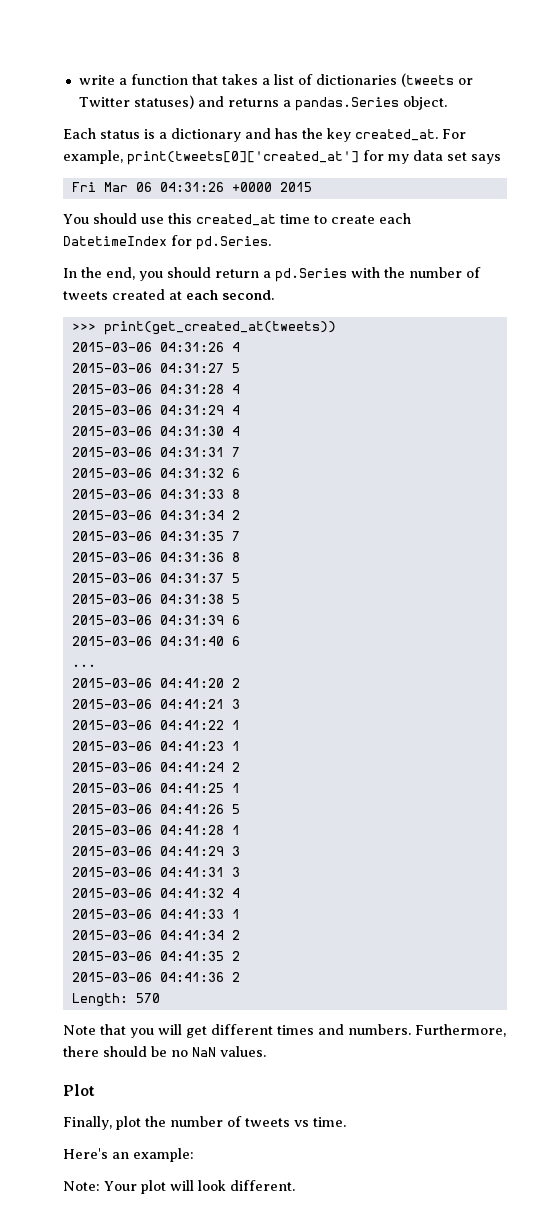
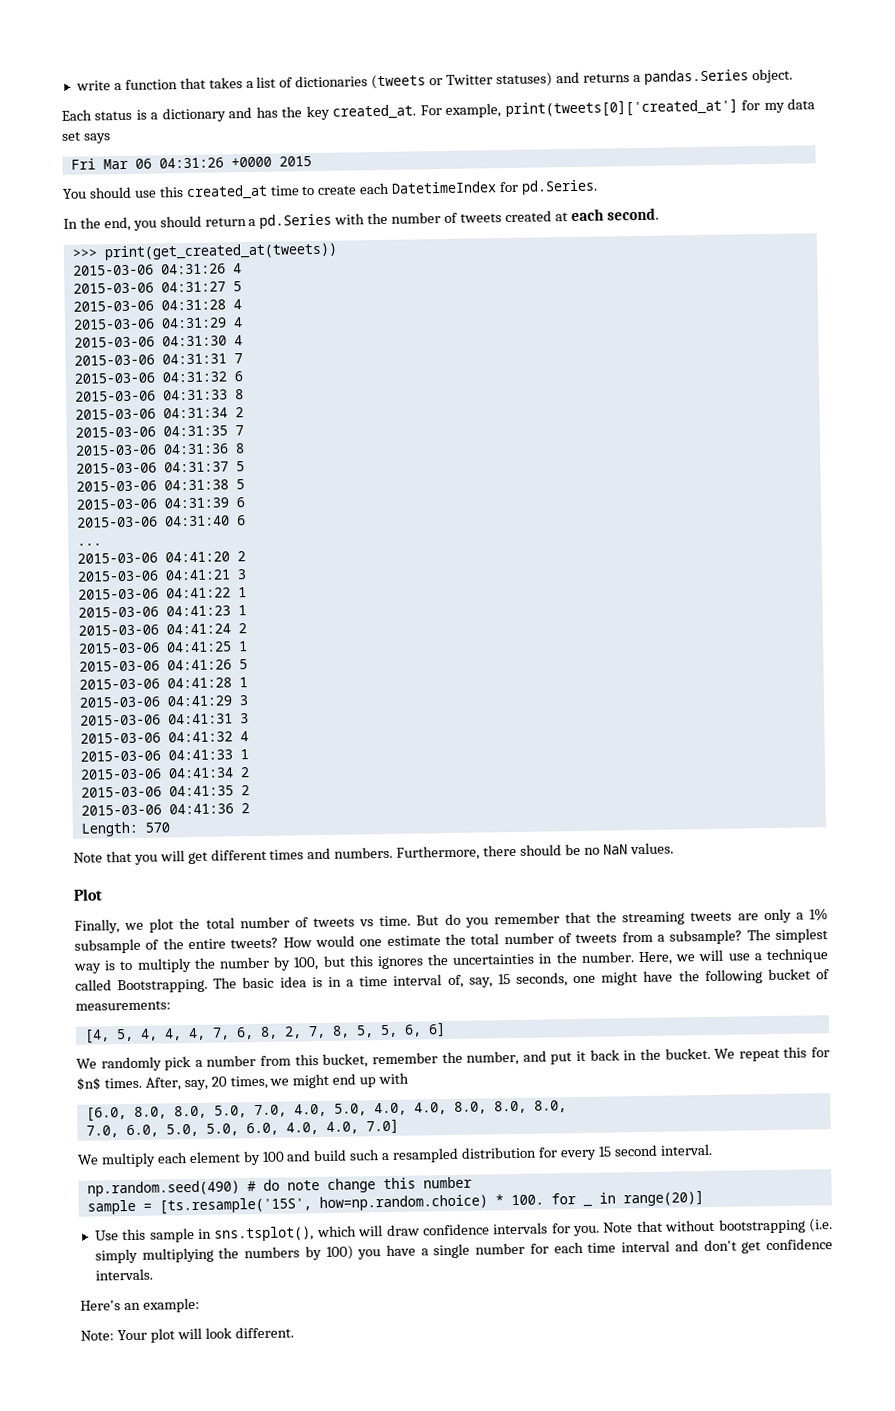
(112, 1123) none -> [124,922,145,931] we
(166, 1121) none -> [205,917,235,929] total
(346, 1122) none -> [416,908,828,928] [74,928,829,954] [73,948,829,974] [75,968,830,994] [75,1000,171,1011] [83,1022,446,1044] [76,1046,830,1072] [76,1072,410,1091] [85,1100,567,1122] [85,1118,399,1138] [77,1143,713,1168] [86,1176,472,1197] [86,1190,704,1215] [94,1218,833,1243] [94,1238,834,1264] [94,1268,153,1281] But do you remember that the streaming tweets are only a 1% subsample of the entire tweets? How would one estimate the total number of tweets from a subsample? The simplest way is to multiply the number by 100, but this ignores the uncertainties in the number. Here, we will use a technique called Bootstrapping. The basic idea is in a time interval of, say, 15 seconds, one might have the following bucket of measurements: // [4, 5, 4, 4, 4, 7, 6, 8, 2, 7, 8, 5, 5, 6, 6] // We randomly pick a number from this bucket, remember the number, and put it back in the bucket. We repeat this for $n$ times. After, say, 20 times, we might end up with // [6.0, 8.0, 8.0, 5.0, 7.0, 4.0, 5.0, 4.0, 4.0, 8.0, 8.0, 8.0, // 7.0, 6.0, 5.0, 5.0, 6.0, 4.0, 4.0, 7.0] // We multiply each element by 100 and build such a resampled distribution for every 15 second interval. // np.random.seed(490) # do note change this number // sample = [ts.resample('15S', how=np.random.choice) * 100. for _ in range(20)] // Use this sample in sns.tsplot(), which will draw confidence intervals for you. Note that without bootstrapping (i.e. simply multiplying the numbers by 100) you have a single number for each time interval and don't get confidence intervals.

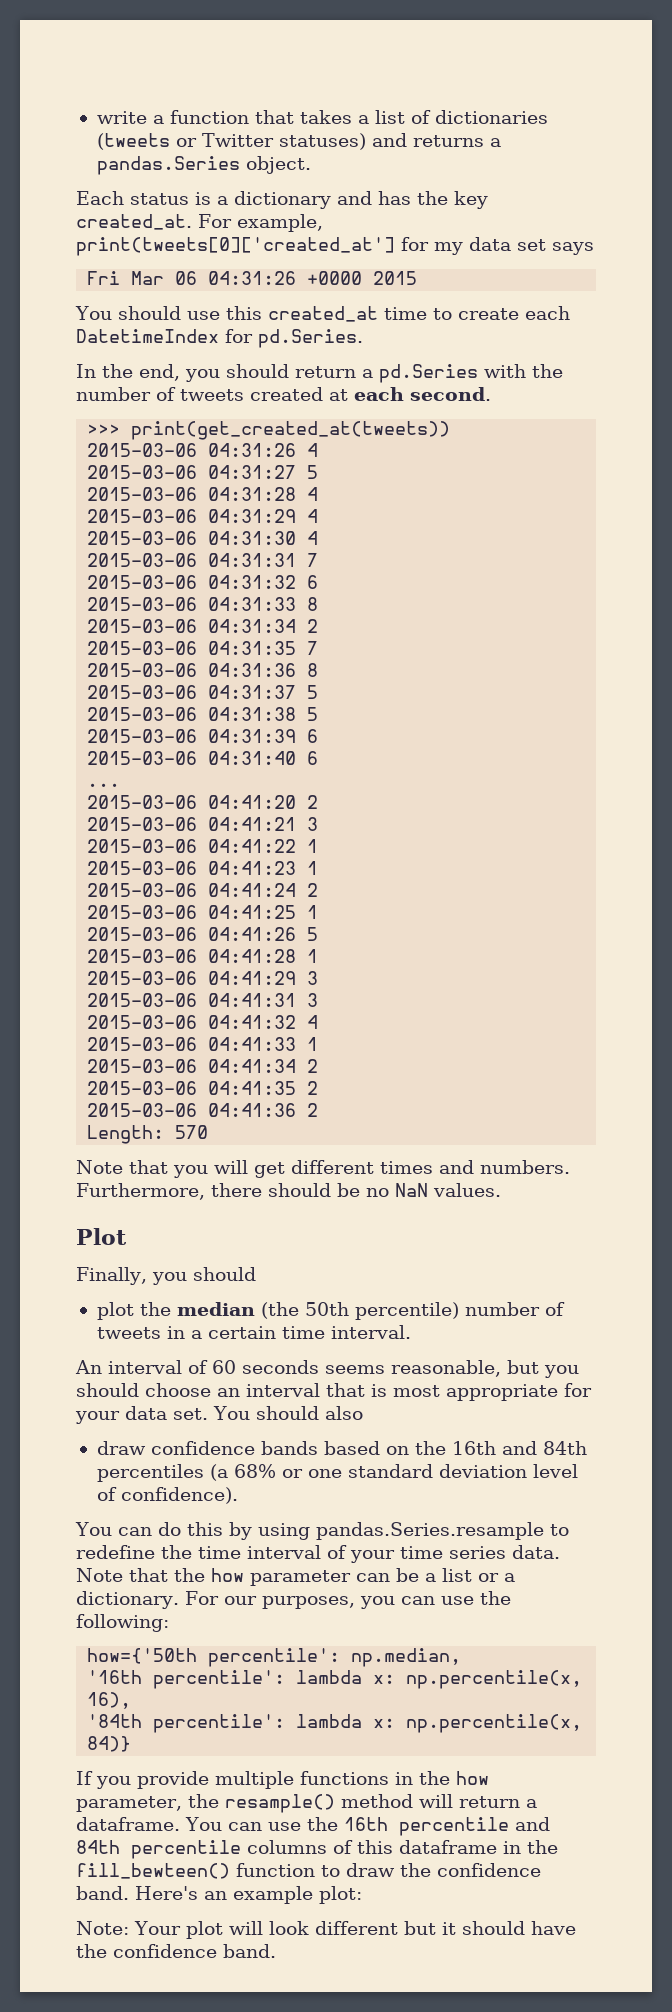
[124,908,828,933] [74,928,829,954] [73,948,829,974] [75,968,830,994] [75,1000,171,1011] [83,1022,446,1044] [76,1046,830,1072] [76,1072,410,1091] [85,1100,567,1122] [85,1118,399,1138] [77,1143,713,1168] [86,1176,472,1197] [86,1190,704,1215] [94,1218,833,1243] [94,1238,834,1264] [94,1268,153,1281] [80,1297,200,1313] we plot the total number of tweets vs time. But do you remember that the streaming tweets are only a 1% subsample of the entire tweets? How would one estimate the total number of tweets from a subsample? The simplest way is to multiply the number by 100, but this ignores the uncertainties in the number. Here, we will use a technique called Bootstrapping. The basic idea is in a time interval of, say, 15 seconds, one might have the following bucket of measurements: // [4, 5, 4, 4, 4, 7, 6, 8, 2, 7, 8, 5, 5, 6, 6] // We randomly pick a number from this bucket, remember the number, and put it back in the bucket. We repeat this for $n$ times. After, say, 20 times, we might end up with // [6.0, 8.0, 8.0, 5.0, 7.0, 4.0, 5.0, 4.0, 4.0, 8.0, 8.0, 8.0, // 7.0, 6.0, 5.0, 5.0, 6.0, 4.0, 4.0, 7.0] // We multiply each element by 100 and build such a resampled distribution for every 15 second interval. // np.random.seed(490) # do note change this number // sample = [ts.resample('15S', how=np.random.choice) * 100. for _ in range(20)] // Use this sample in sns.tsplot(), which will draw confidence intervals for you. Note that without bootstrapping (i.e. simply multiplying the numbers by 100) you have a single number for each time interval and don't get confidence intervals. // Here's an example: -> [151,1267,256,1285] [96,1302,565,1320] [96,1325,411,1339] [75,1360,579,1378] [76,1383,592,1401] [75,1406,363,1424] [96,1441,587,1455] [96,1464,578,1482] [96,1487,238,1504] [75,1522,569,1540] [76,1545,560,1563] [76,1568,515,1586] [76,1591,511,1609] [76,1614,169,1632] [87,1648,462,1667] [87,1670,583,1689] [87,1692,132,1709] [87,1714,583,1733] [87,1736,132,1752] [76,1771,489,1789] [76,1794,537,1813] [76,1817,550,1836] [76,1840,558,1859] [76,1863,541,1879] [76,1886,362,1904] you should // plot the median (the 50th percentile) number of tweets in a certain time interval. // An interval of 60 seconds seems reasonable, but you should choose an interval that is most appropriate for your data set. You should also // draw confidence bands based on the 16th and 84th percentiles (a 68% or one standard deviation level of confidence). // You can do this by using pandas.Series.resample to redefine the time interval of your time series data. Note that the how parameter can be a list or a dictionary. For our purposes, you can use the following: // how={'50th percentile': np.median, // '16th percentile': lambda x: np.percentile(x, 16), // '84th percentile': lambda x: np.percentile(x, 84)} // If you provide multiple functions in the how parameter, the resample() method will return a dataframe. You can use the 16th percentile and 84th percentile columns of this dataframe in the fill_bewteen() function to draw the confidence band. Here's an example plot:
[234,1326,294,1339] different. -> [314,1921,576,1935] [76,1944,276,1958] different but it should have the confidence band.

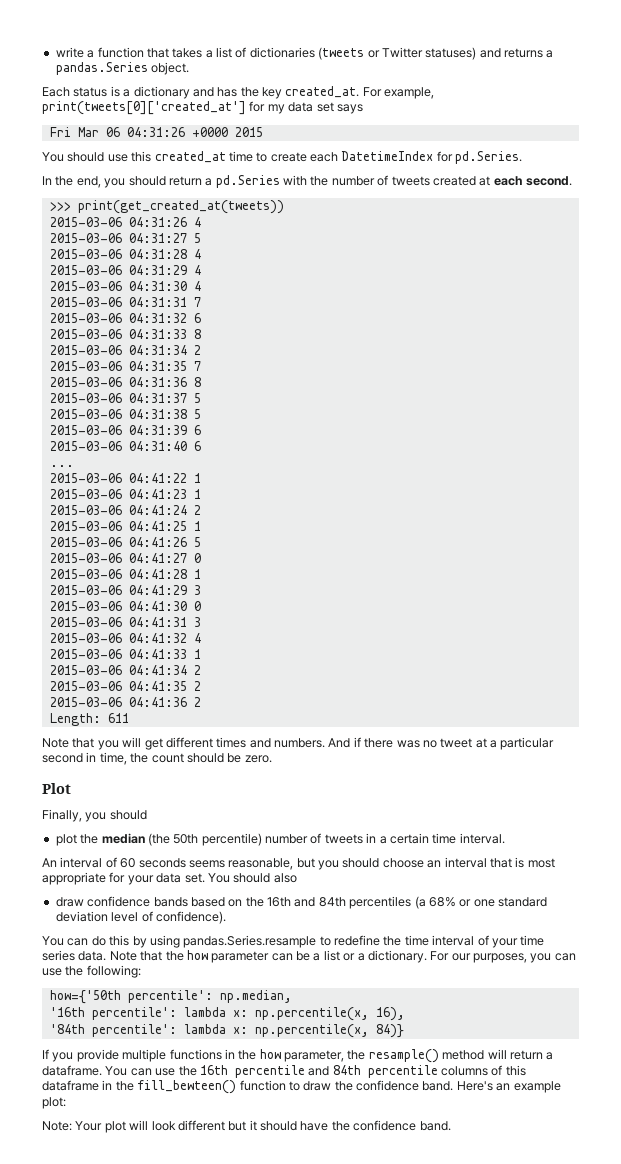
[87,795,319,809] [87,817,319,831] // 2015-03-06 04:41:20 2 // 2015-03-06 04:41:21 3 -> (74, 466) none
(319, 934) none -> [49,553,201,563] // 2015-03-06 04:41:27 0
(319, 978) none -> [49,601,201,611] // 2015-03-06 04:41:30 0
[175,1125,209,1139] 570 -> [107,713,129,723] 611
[76,1183,501,1200] Furthermore, there should be no NaN values. -> [328,737,555,750] [42,752,272,765] And if there was no tweet at a particular second in time, the count should be zero.

